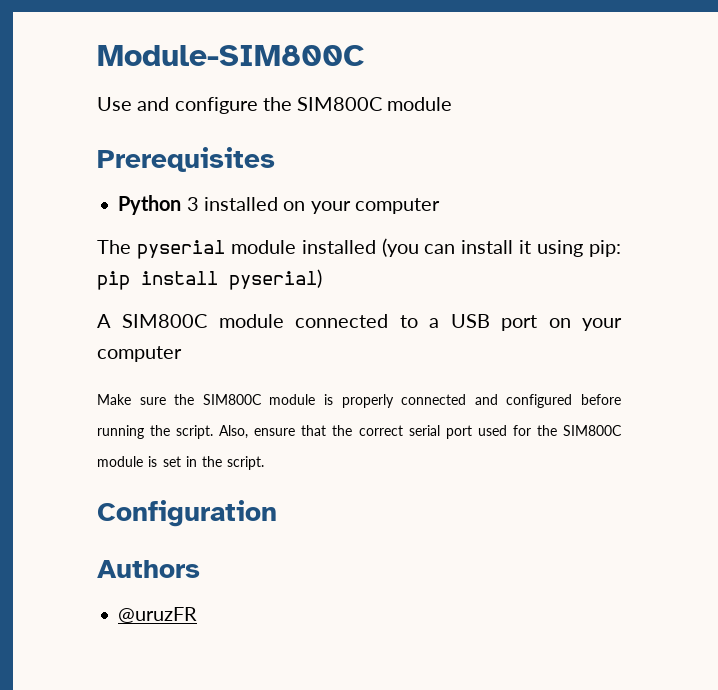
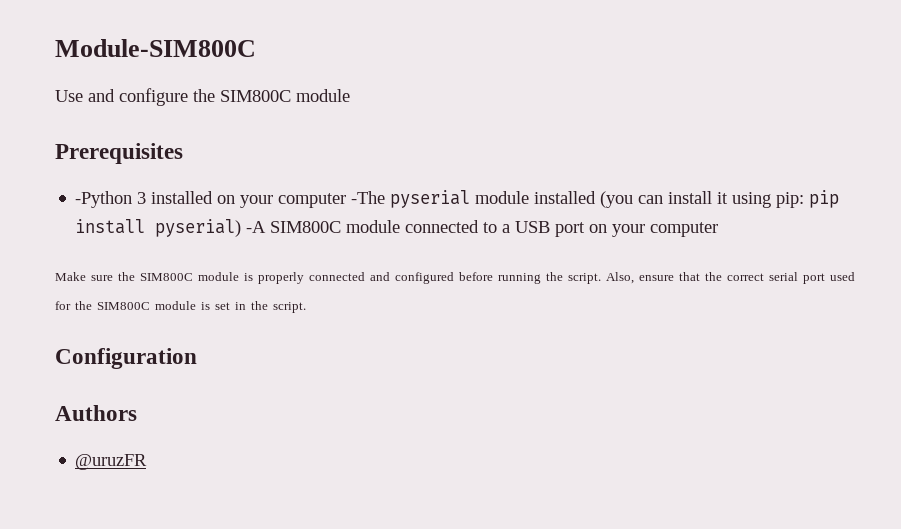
[118,195,182,215] Python -> [75,191,133,208] -Python
[97,240,131,254] // The -> [351,191,386,204] -The
[97,314,111,328] // A -> [246,221,267,233] -A

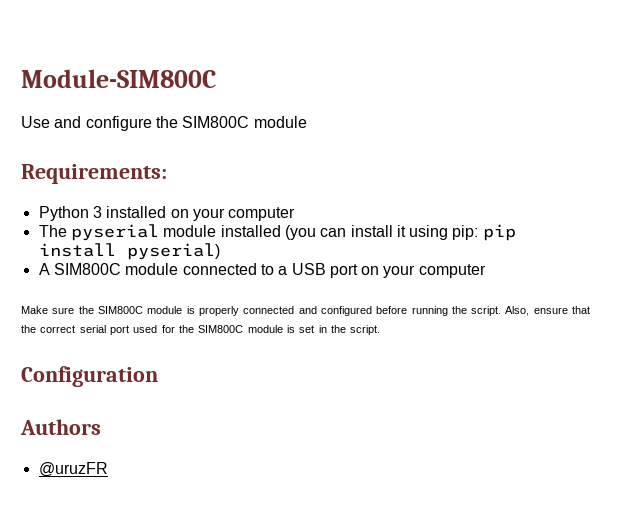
[55,143,183,164] [75,191,133,208] Prerequisites // -Python -> [21,164,167,184] [38,206,89,221] Requirements: // Python
[351,191,386,204] -The -> [38,225,67,237] // The
[246,221,267,233] -A -> [38,263,50,275] // A

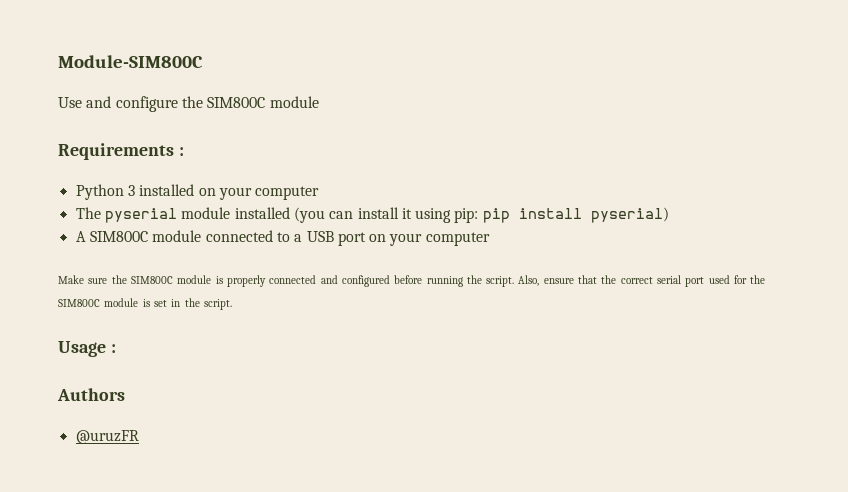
[21,164,167,184] Requirements: -> [58,143,184,160] Requirements :
[21,366,158,387] Configuration -> [58,341,116,357] Usage :

